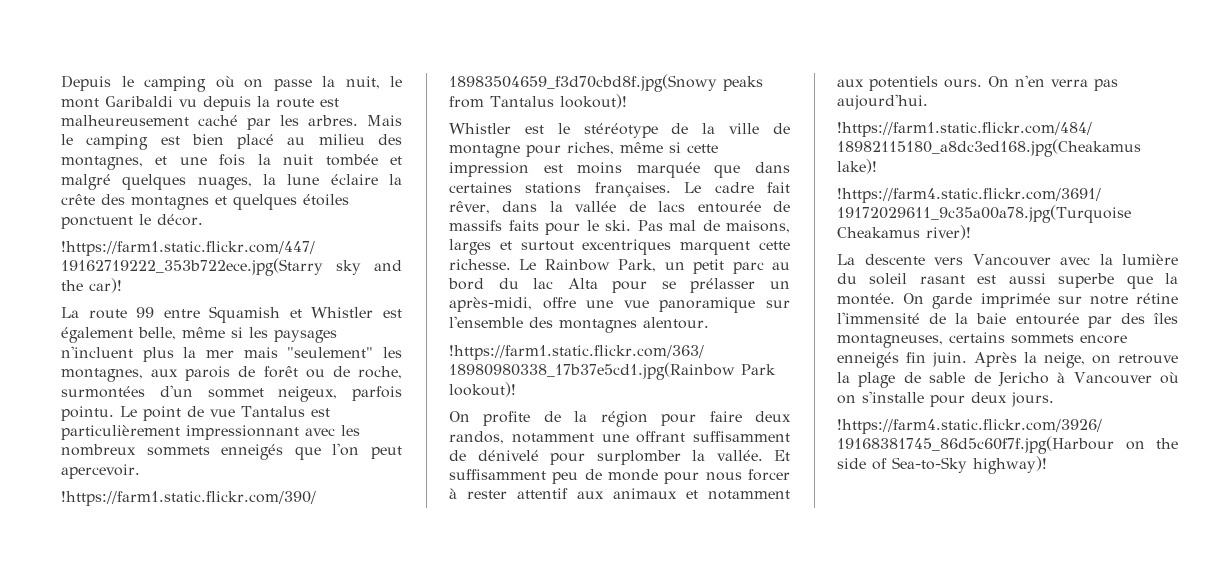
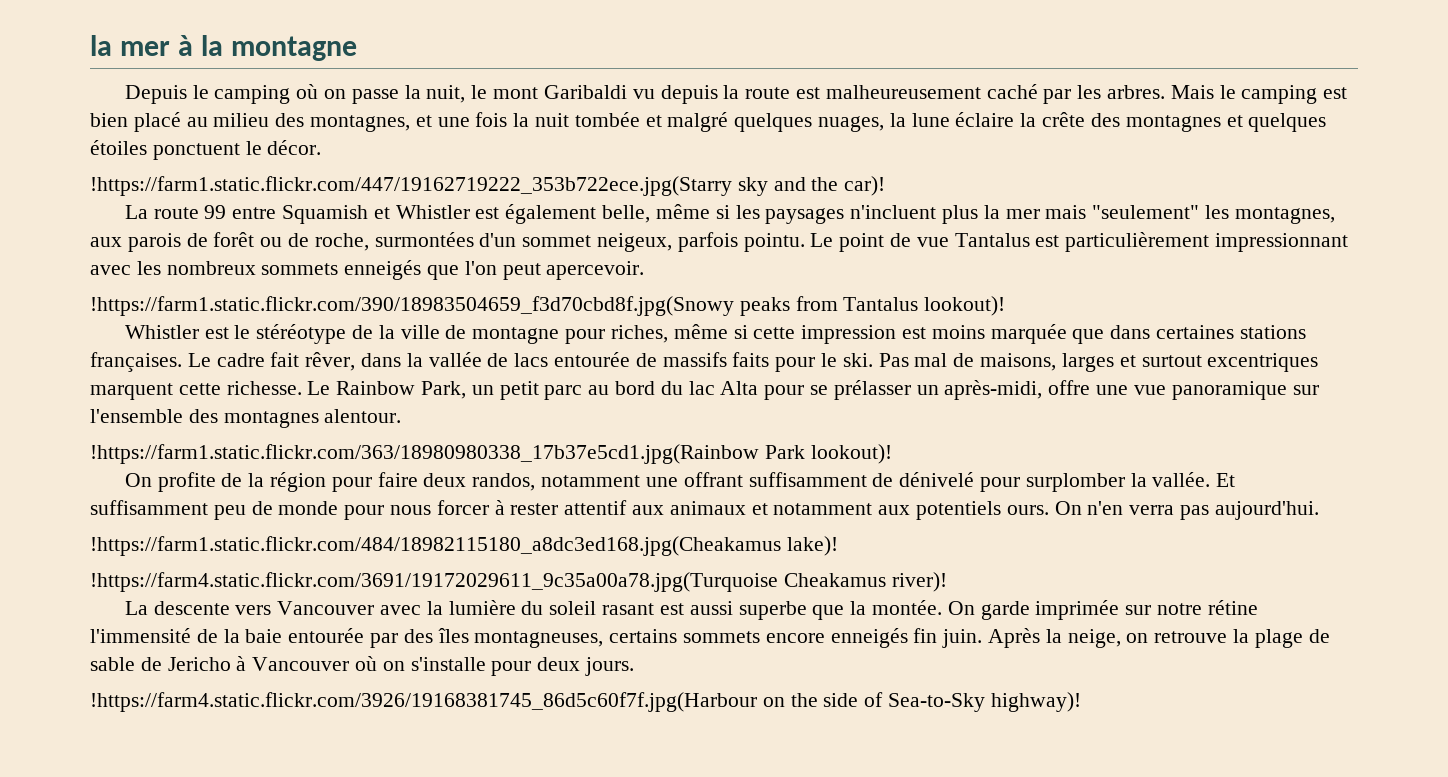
(61, 83) none -> [90,35,357,61] la mer à la montagne //

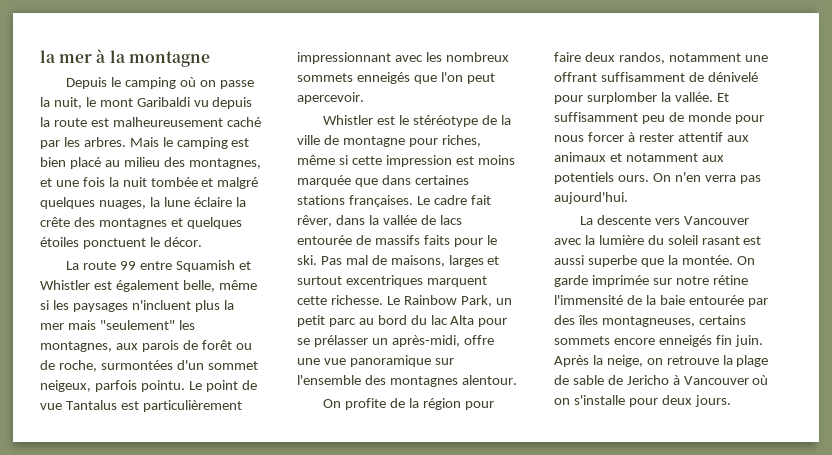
[90,176,886,196] // !https://farm1.static.flickr.com/447/19162719222_353b722ece.jpg(Starry sky and the car)! -> (202, 242) none
[90,296,1006,316] // !https://farm1.static.flickr.com/390/18983504659_f3d70cbd8f.jpg(Snowy peaks from Tantalus lookout)! -> (364, 98) none
[90,444,892,464] // !https://farm1.static.flickr.com/363/18980980338_17b37e5cd1.jpg(Rainbow Park lookout)! -> (517, 380) none
[90,536,838,556] [90,572,947,592] // !https://farm1.static.flickr.com/484/18982115180_a8dc3ed168.jpg(Cheakamus lake)! // !https://farm4.static.flickr.com/3691/19172029611_9c35a00a78.jpg(Turquoise Cheakamus river)! -> (628, 198) none
[90,692,1081,712] // !https://farm4.static.flickr.com/3926/19168381745_86d5c60f7f.jpg(Harbour on the side of Sea-to-Sky highway)! -> (731, 401) none

